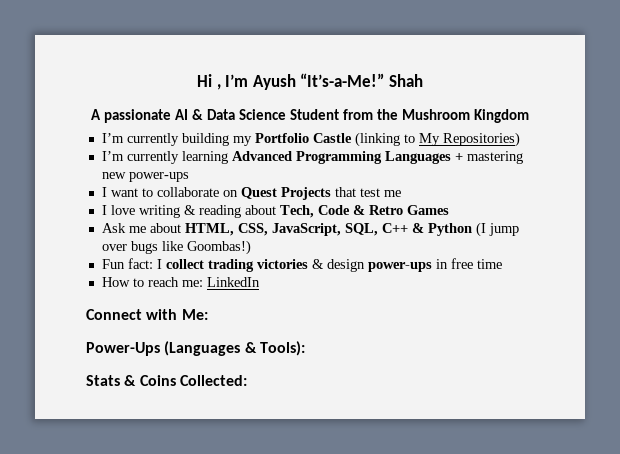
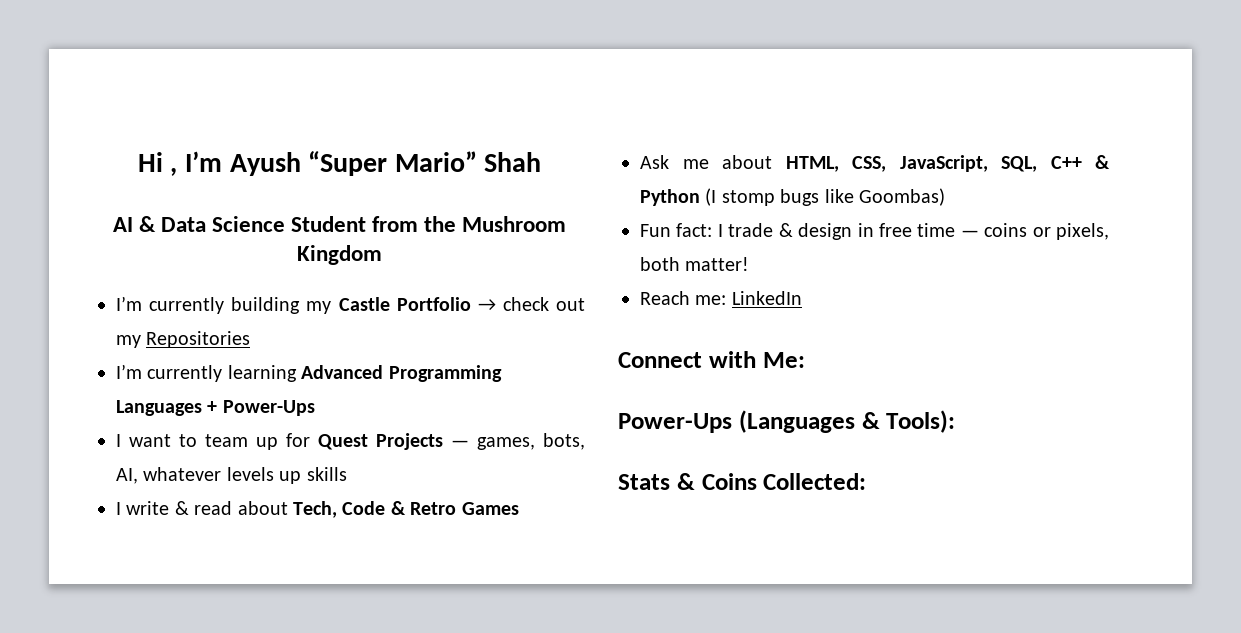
[300,73,385,87] “It’s-a-Me!” -> [308,151,477,176] “Super Mario”
[90,109,171,123] A passionate -> (542, 162) none
[254,132,520,147] Portfolio Castle (linking to My Repositories) -> [338,297,585,311] [116,331,251,348] Castle Portfolio → check out my Repositories
[466,151,523,164] [101,172,189,182] mastering new power-ups -> [222,400,315,416] Power-Ups
[156,187,401,200] [101,205,241,218] collaborate on Quest Projects that test me // I love writing & reading -> [205,433,585,450] [116,467,347,484] [116,501,233,515] team up for Quest Projects — games, bots, AI, whatever levels up skills // I write & read
[488,223,519,236] [101,244,127,251] jump over -> [721,190,775,206] stomp
[186,240,251,255] Goombas!) -> [859,188,945,206] Goombas)
[165,259,308,272] collect trading victories -> [728,223,774,237] trade
[367,262,432,272] power-ups -> (853, 231) none
[101,277,179,287] // How to reach -> [960,223,1109,240] [640,257,750,271] [640,291,690,305] — coins or pixels, both matter! // Reach

